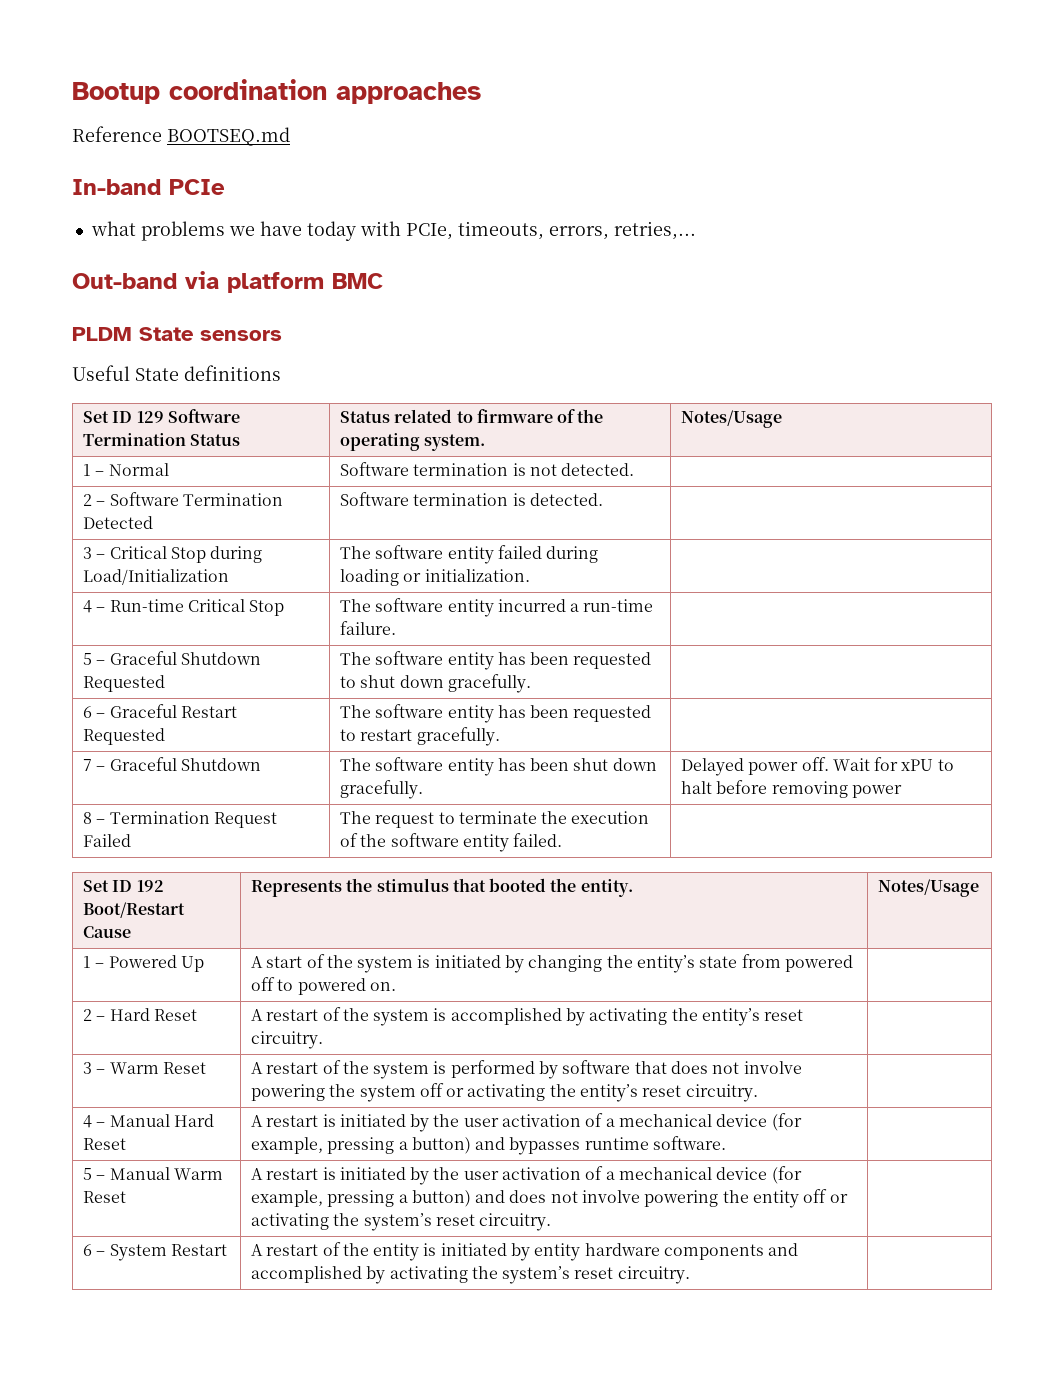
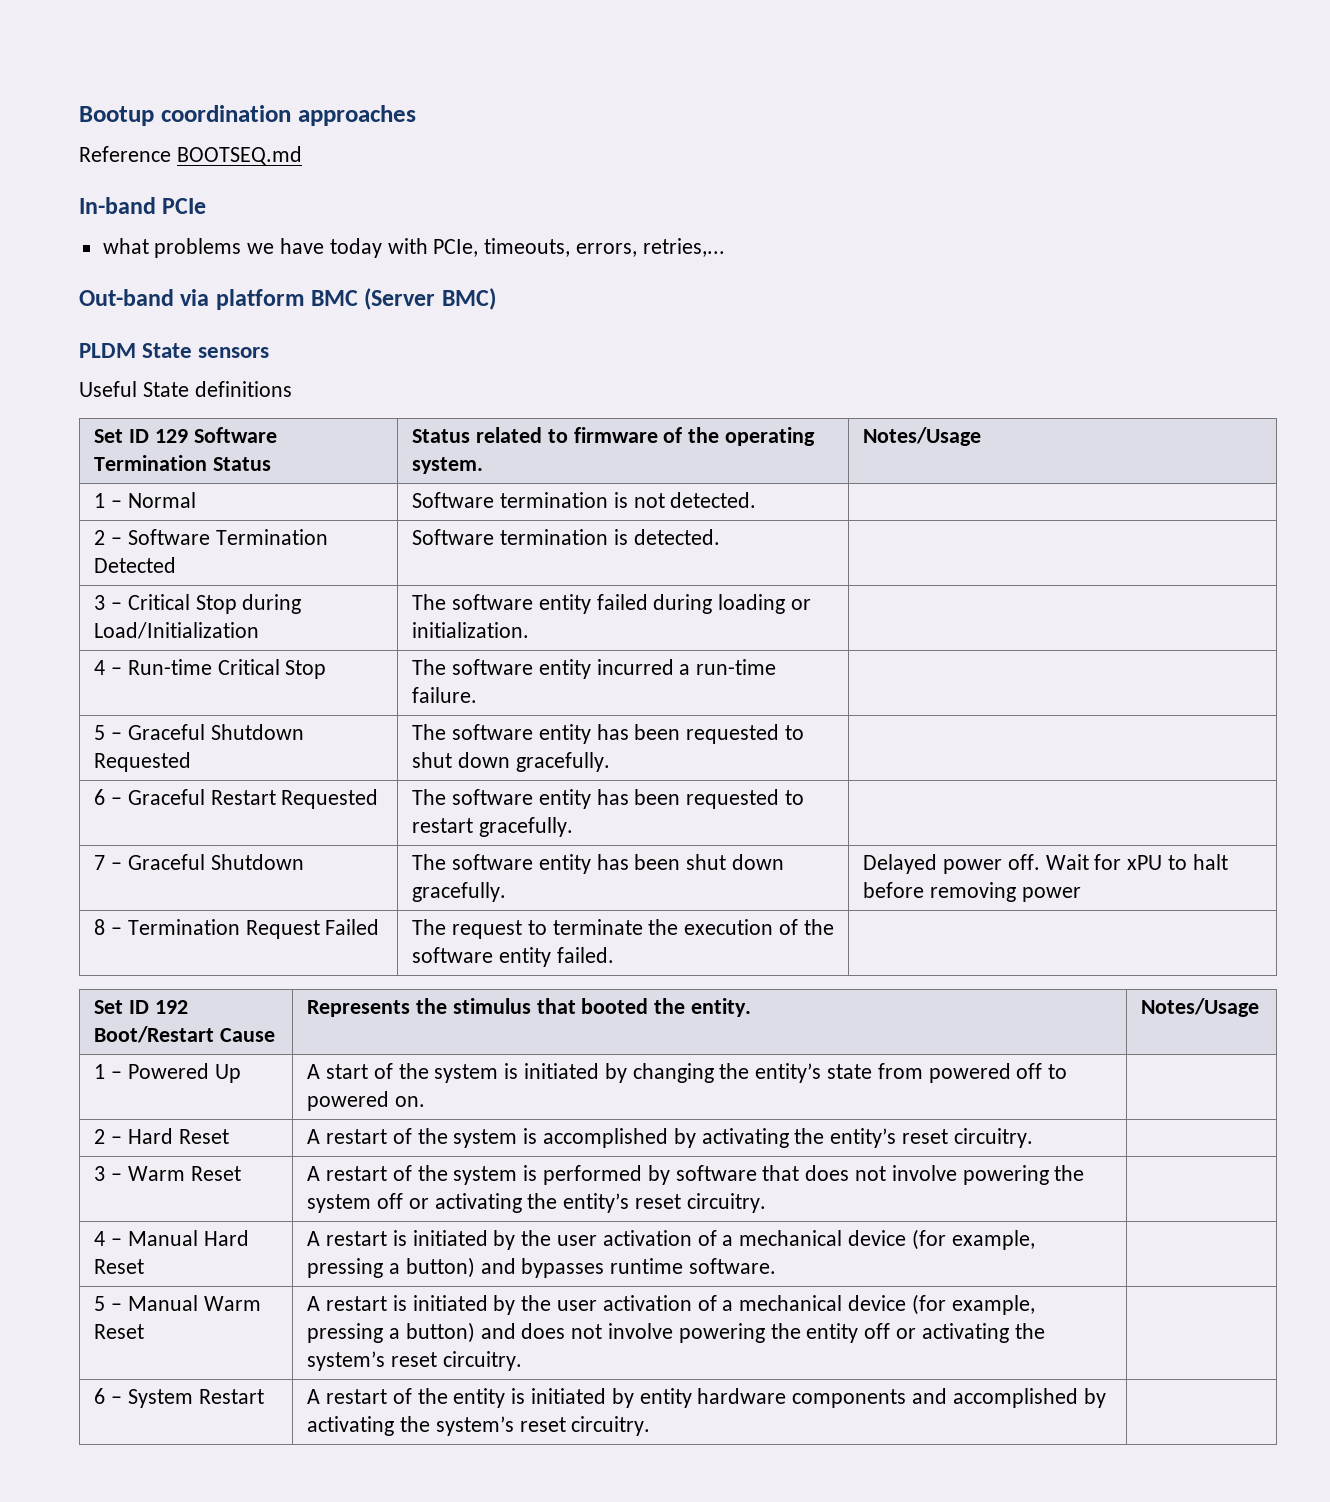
(383, 281) none -> [364,288,496,310] (Server BMC)

